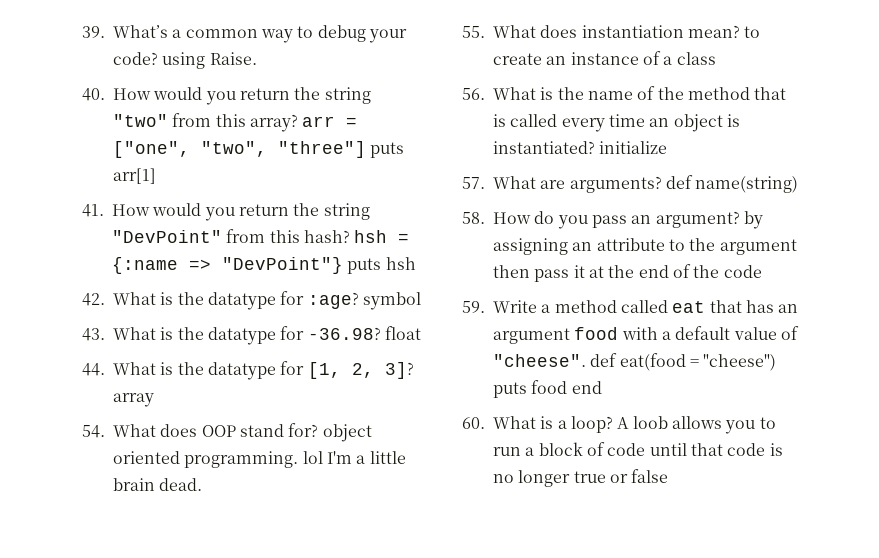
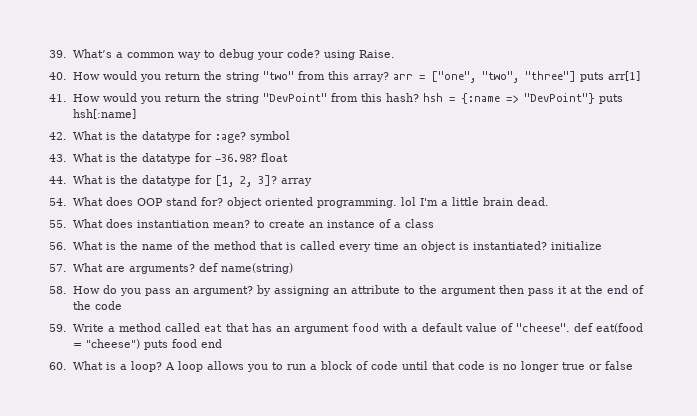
[385,257,416,270] hsh -> [72,109,136,119] hsh[:name]
[632,416,668,429] loob -> [177,361,203,372] loop

